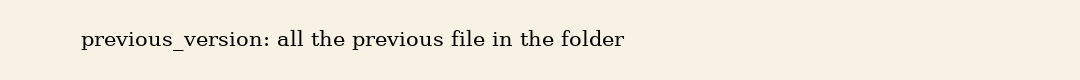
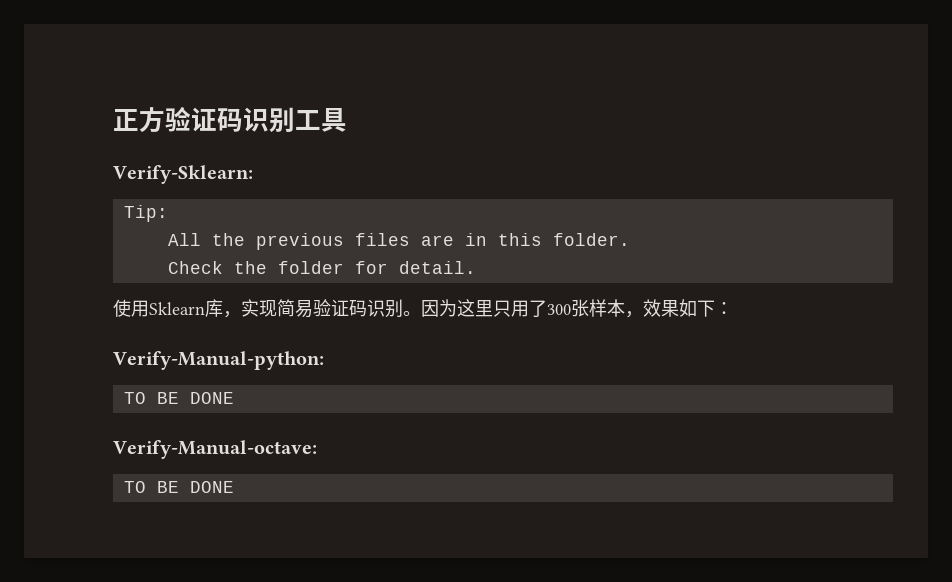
[81,30,625,51] previous_version: all the previous file in the folder -> [113,107,347,133] [113,165,253,184] [123,205,168,222] [167,233,630,250] [167,261,476,274] [113,299,733,318] [113,351,324,370] [123,392,234,404] [113,440,317,459] [123,481,234,493] 正方验证码识别工具 // Verify-Sklearn: // Tip: // All the previous files are in this folder. // Check the folder for detail. // 使用Sklearn库，实现简易验证码识别。因为这里只用了300张样本，效果如下： // Verify-Manual-python: // TO BE DONE // Verify-Manual-octave: // TO BE DONE

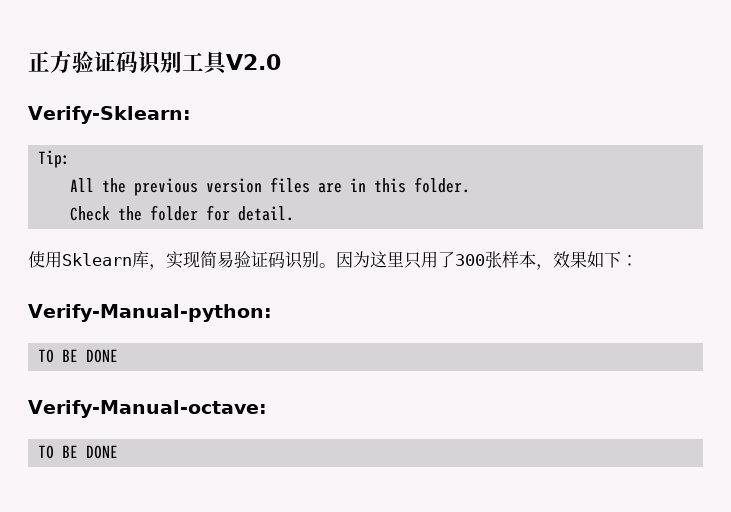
(347, 120) none -> [226,54,281,70] V2.0
(344, 241) none -> [206,178,263,193] version

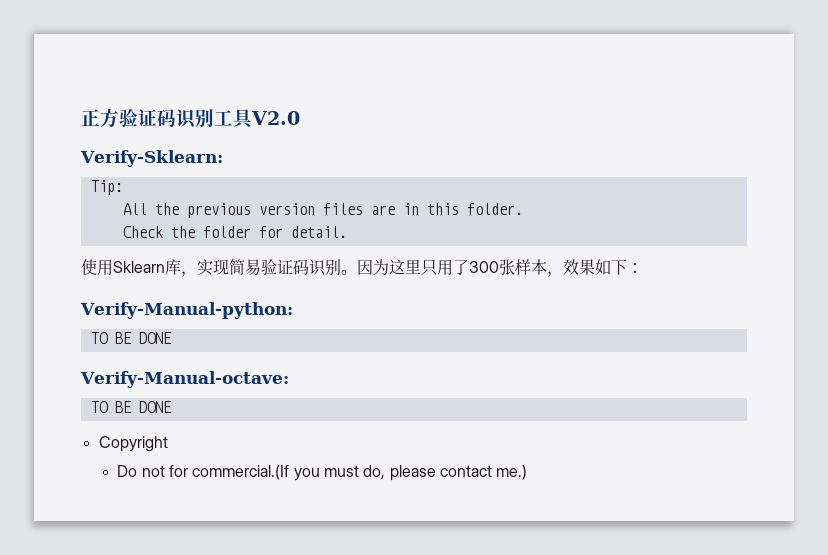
(119, 452) none -> [98,436,168,452] [117,465,528,481] // Copyright // Do not for commercial.(If you must do, please contact me.)

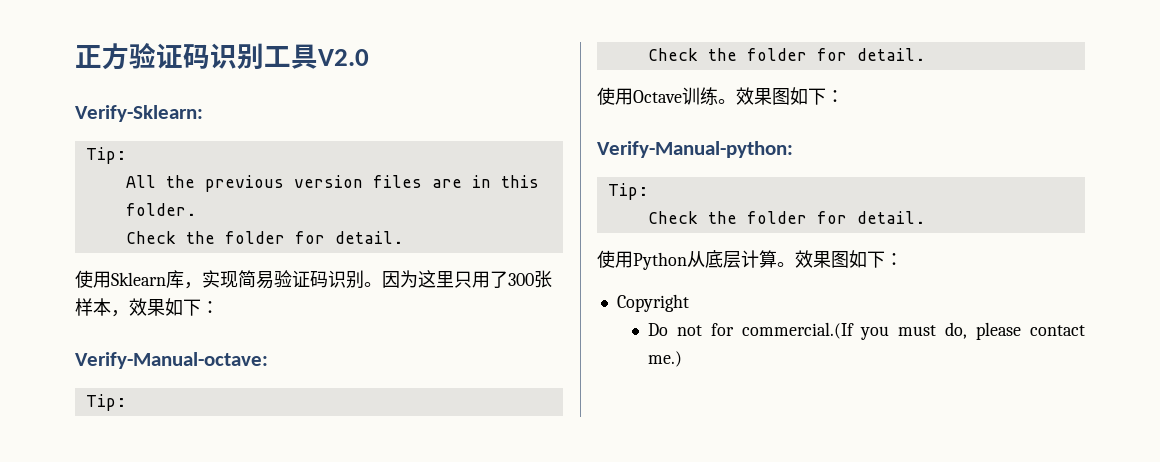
[80,302,293,319] [90,332,172,344] [80,371,289,388] [90,401,172,413] Verify-Manual-python: // TO BE DONE // Verify-Manual-octave: // TO BE DONE -> [75,352,268,369] [85,394,126,411] [647,48,925,61] [597,87,844,105] [597,141,793,158] [607,183,648,200] [647,211,925,224] [597,250,903,270] Verify-Manual-octave: // Tip: // Check the folder for detail. // 使用Octave训练。效果图如下： // Verify-Manual-python: // Tip: // Check the folder for detail. // 使用Python从底层计算。效果图如下：

